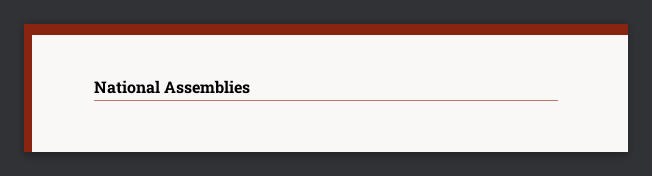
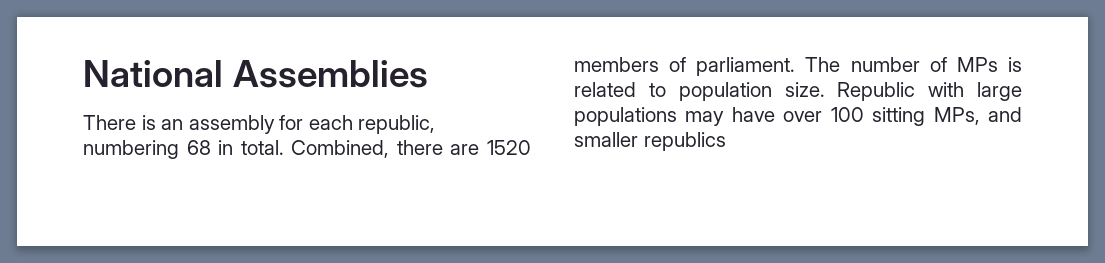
(251, 87) none -> [83,115,436,134] [83,140,531,159] [574,57,1023,76] [574,82,1022,101] [574,107,1022,126] [574,132,726,151] // There is an assembly for each republic, numbering 68 in total. Combined, there are 1520 members of parliament. The number of MPs is related to population size. Republic with large populations may have over 100 sitting MPs, and smaller republics

